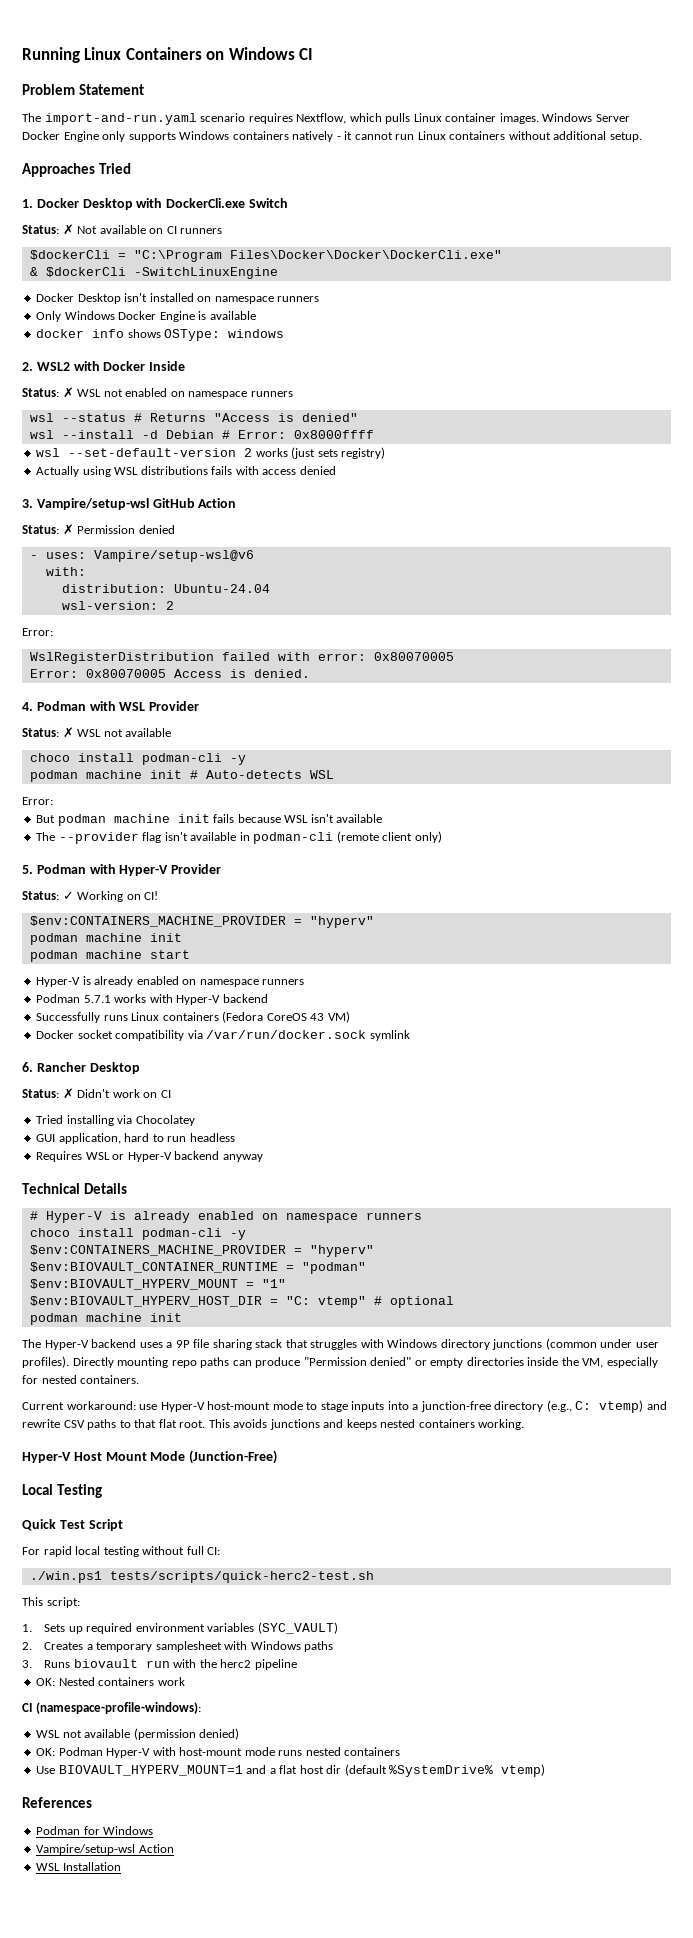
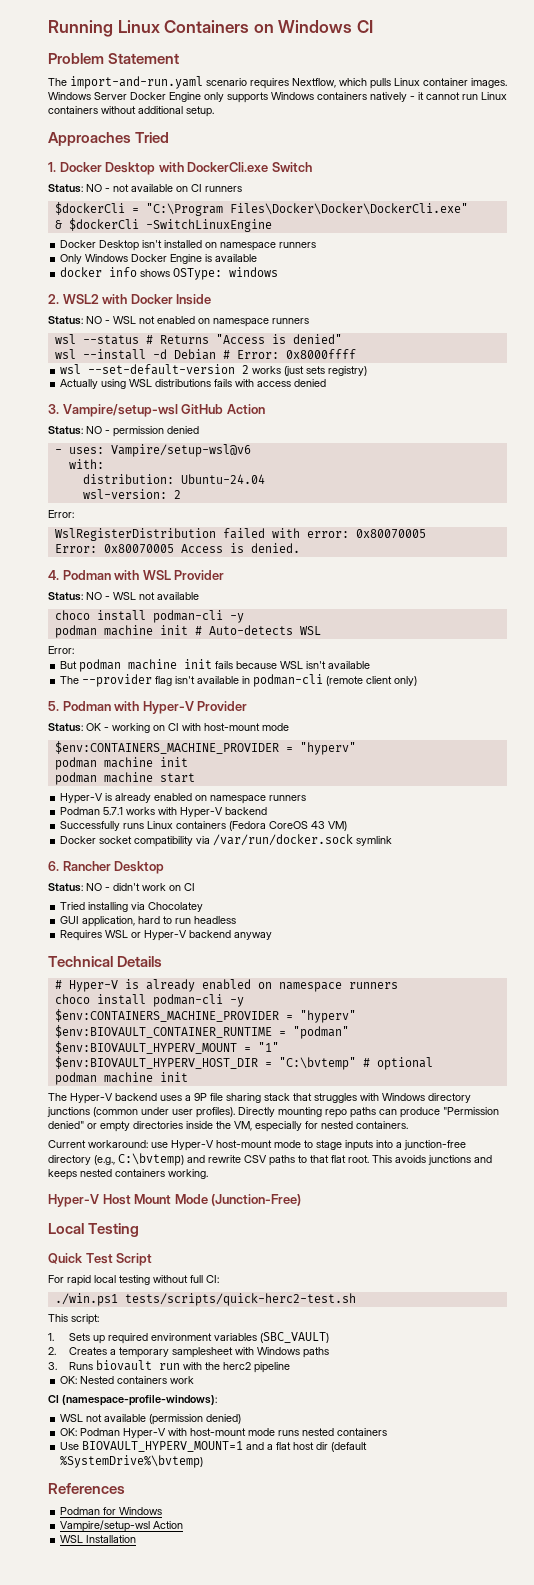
[62,224,98,235] ✗ Not -> [86,184,129,192] NO - not
[62,387,74,398] ✗ -> [86,316,110,324] NO -
[62,524,136,535] ✗ Permission -> [86,426,164,437] NO - permission
[62,727,74,738] ✗ -> [86,592,110,600] NO -
[62,891,159,902] ✓ Working on CI! -> [86,723,289,733] OK - working on CI with host-mount mode
[62,1088,111,1099] ✗ Didn't -> [86,883,140,891] NO - didn't
[285,1296,366,1308] "C: vtemp" -> [278,1057,356,1070] "C:\bvtemp"
[575,1400,644,1413] C: vtemp) -> [118,1153,184,1166] C:\bvtemp)
[257,1622,338,1634] (SYC_VAULT) -> [260,1332,330,1343] (SBC_VAULT)
[389,1764,546,1777] %SystemDrive% vtemp) -> [60,1455,204,1468] %SystemDrive%\bvtemp)

